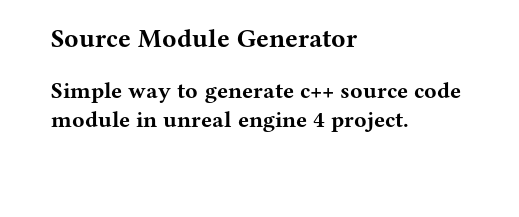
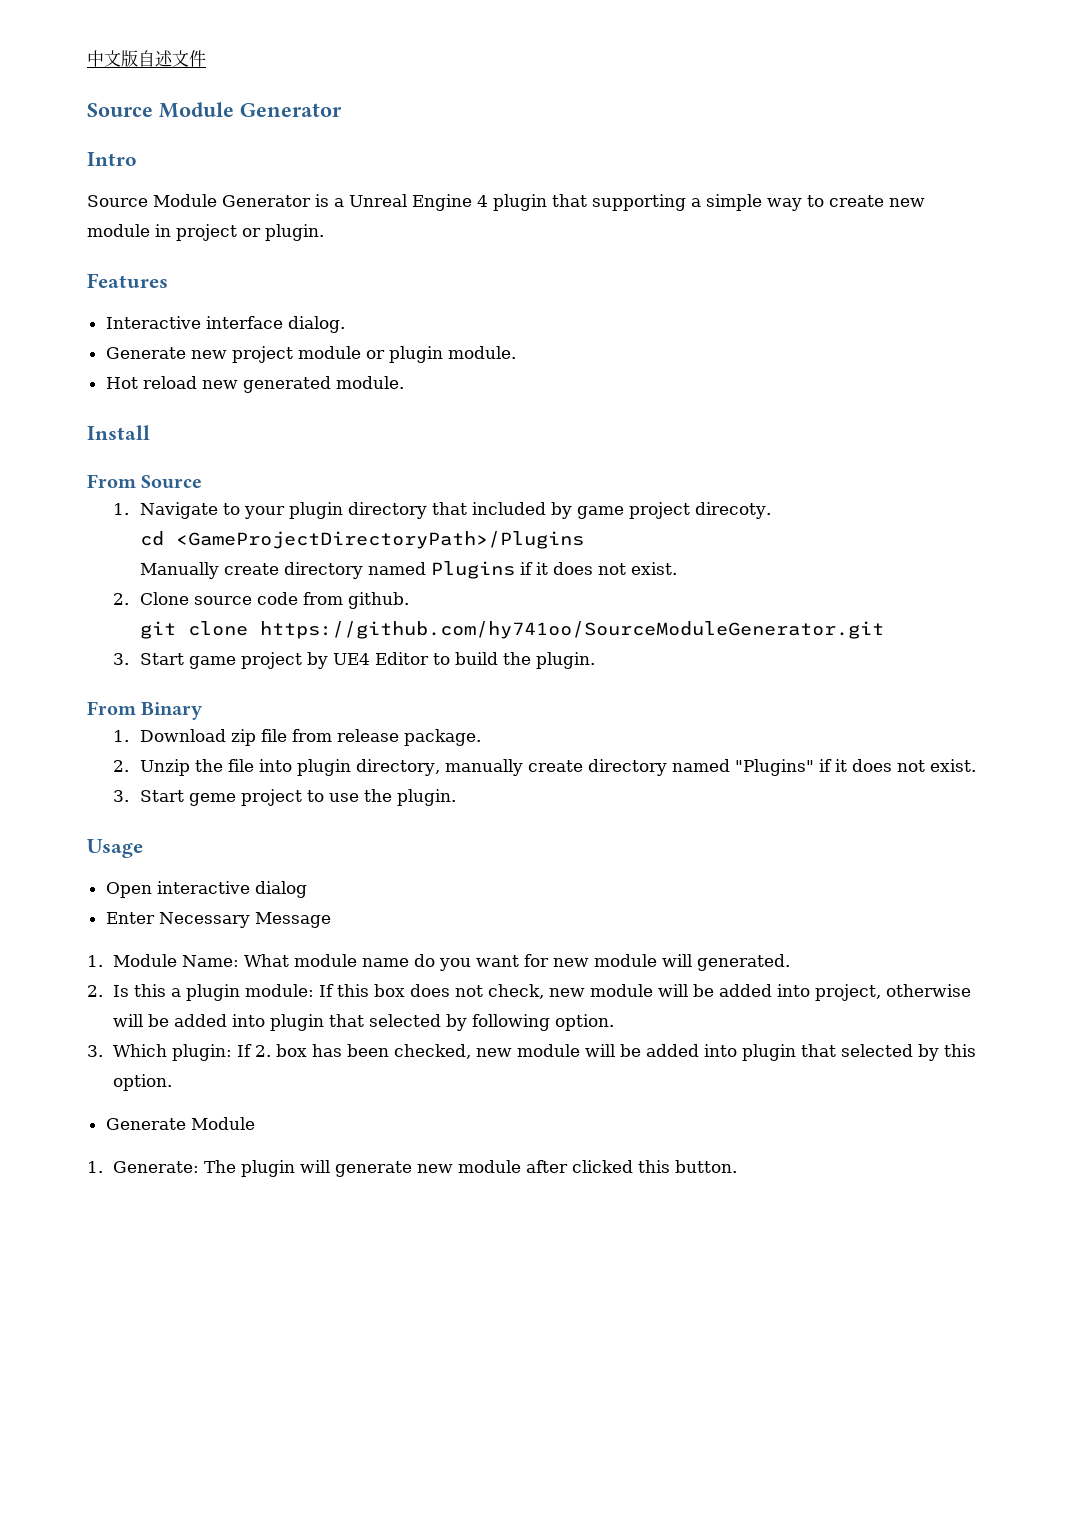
(51, 38) none -> [87,50,206,67] 中文版自述文件 //
[51,82,462,103] [51,111,410,132] Simple way to generate c++ source code module in unreal engine 4 project. -> [87,152,137,166] [87,194,925,211] [87,224,324,241] [87,273,168,288] [105,316,345,333] [105,346,516,363] [105,376,404,393] [87,425,150,440] [87,474,203,489] [113,502,771,519] [139,531,584,549] [139,561,677,579] [113,592,409,609] [139,621,884,639] [113,652,595,669] [87,701,204,720] [113,729,481,746] [113,759,976,776] [113,789,456,806] [87,839,143,858] [105,881,307,898] [105,912,331,928] [87,954,791,971] [87,984,972,1001] [113,1014,615,1031] [87,1044,977,1061] [113,1074,173,1091] [105,1117,255,1130] [87,1160,738,1177] Intro // Source Module Generator is a Unreal Engine 4 plugin that supporting a simple way to create new module in project or plugin. // Features // Interactive interface dialog. // Generate new project module or plugin module. // Hot reload new generated module. // Install // From Source // 1. Navigate to your plugin directory that included by game project direcoty. // cd <GameProjectDirectoryPath>/Plugins // Manually create directory named Plugins if it does not exist. // 2. Clone source code from github. // git clone https://github.com/hy741oo/SourceModuleGenerator.git // 3. Start game project by UE4 Editor to build the plugin. // From Binary // 1. Download zip file from release package. // 2. Unzip the file into plugin directory, manually create directory named "Plugins" if it does not exist. // 3. Start geme project to use the plugin. // Usage // Open interactive dialog // Enter Necessary Message // 1. Module Name: What module name do you want for new module will generated. // 2. Is this a plugin module: If this box does not check, new module will be added into project, otherwise will be added into plugin that selected by following option. // 3. Which plugin: If 2. box has been checked, new module will be added into plugin that selected by this option. // Generate Module // 1. Generate: The plugin will generate new module after clicked this button.

